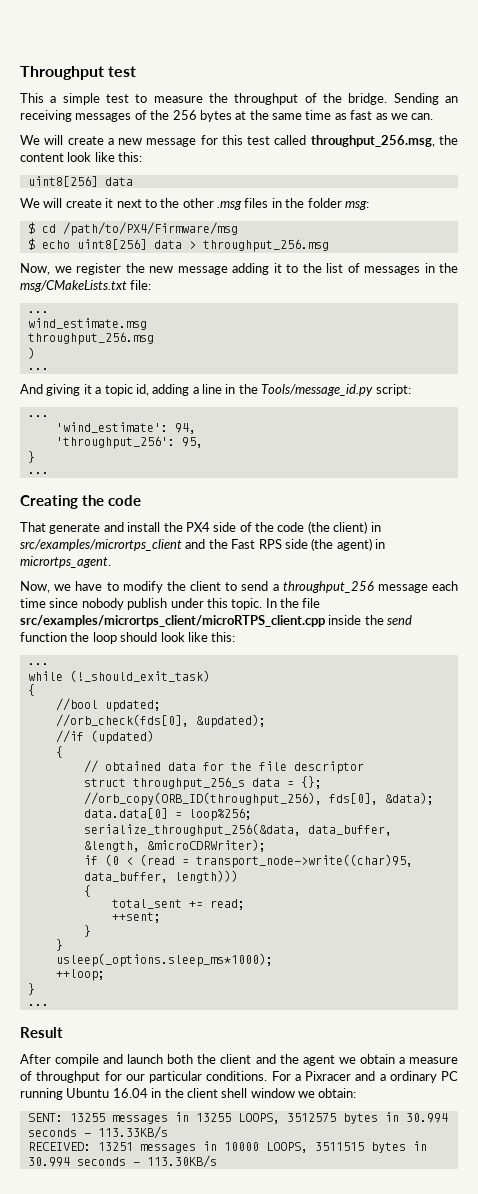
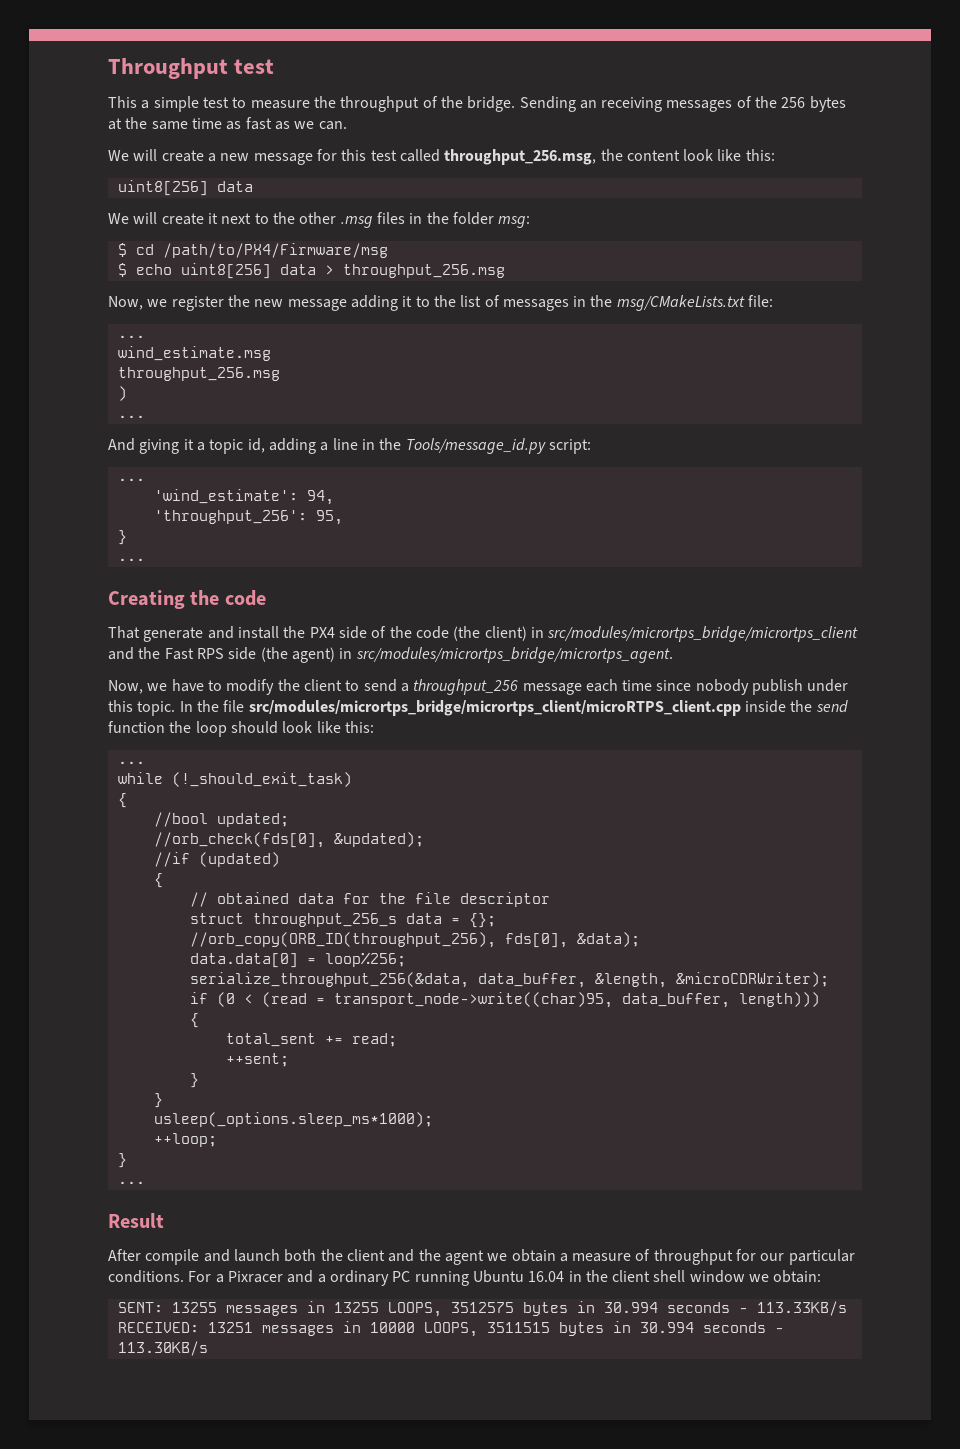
[20,539,182,551] src/examples/micrortps_client -> [547,626,859,642] src/modules/micrortps_bridge/micrortps_client
[20,556,111,568] micrortps_agent. -> [355,647,673,663] src/modules/micrortps_bridge/micrortps_agent.
[20,615,325,627] src/examples/micrortps_client/microRTPS_client.cpp -> [248,700,741,716] src/modules/micrortps_bridge/micrortps_client/microRTPS_client.cpp

